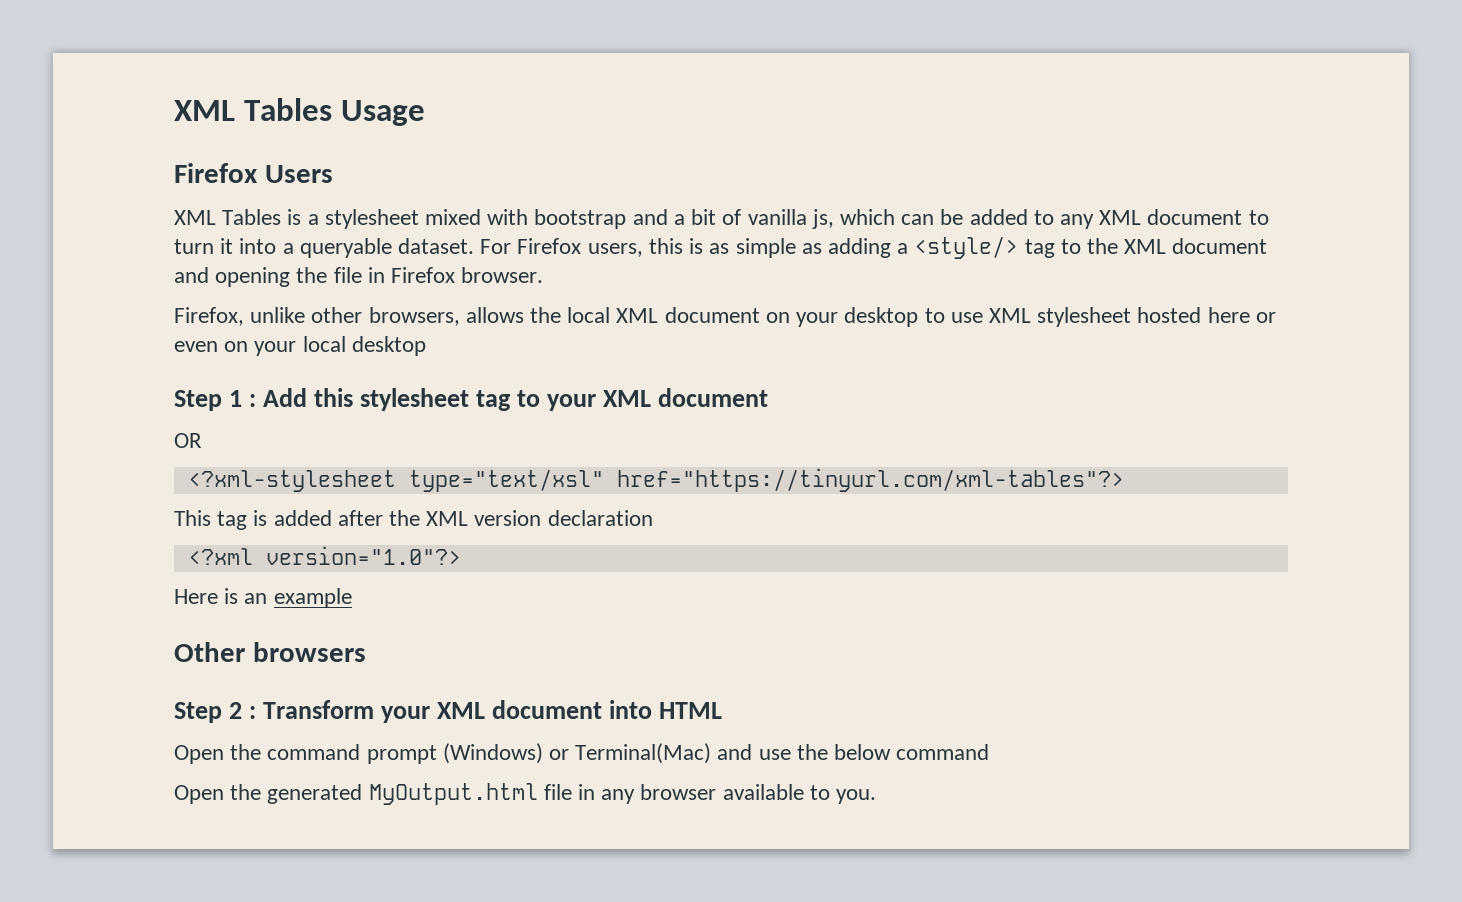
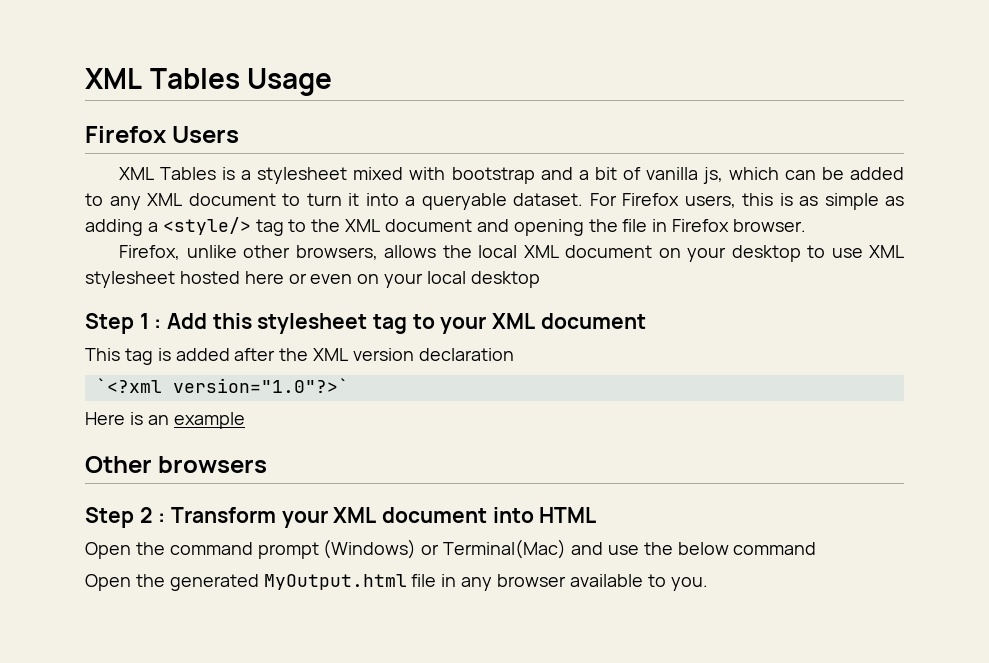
[174,433,202,448] [187,468,1124,492] // OR // <?xml-stylesheet type="text/xsl" href="https://tinyurl.com/xml-tables"?> -> (646, 321) none
[187,546,461,565] <?xml version="1.0"?> -> [95,378,349,393] `<?xml version="1.0"?>`

